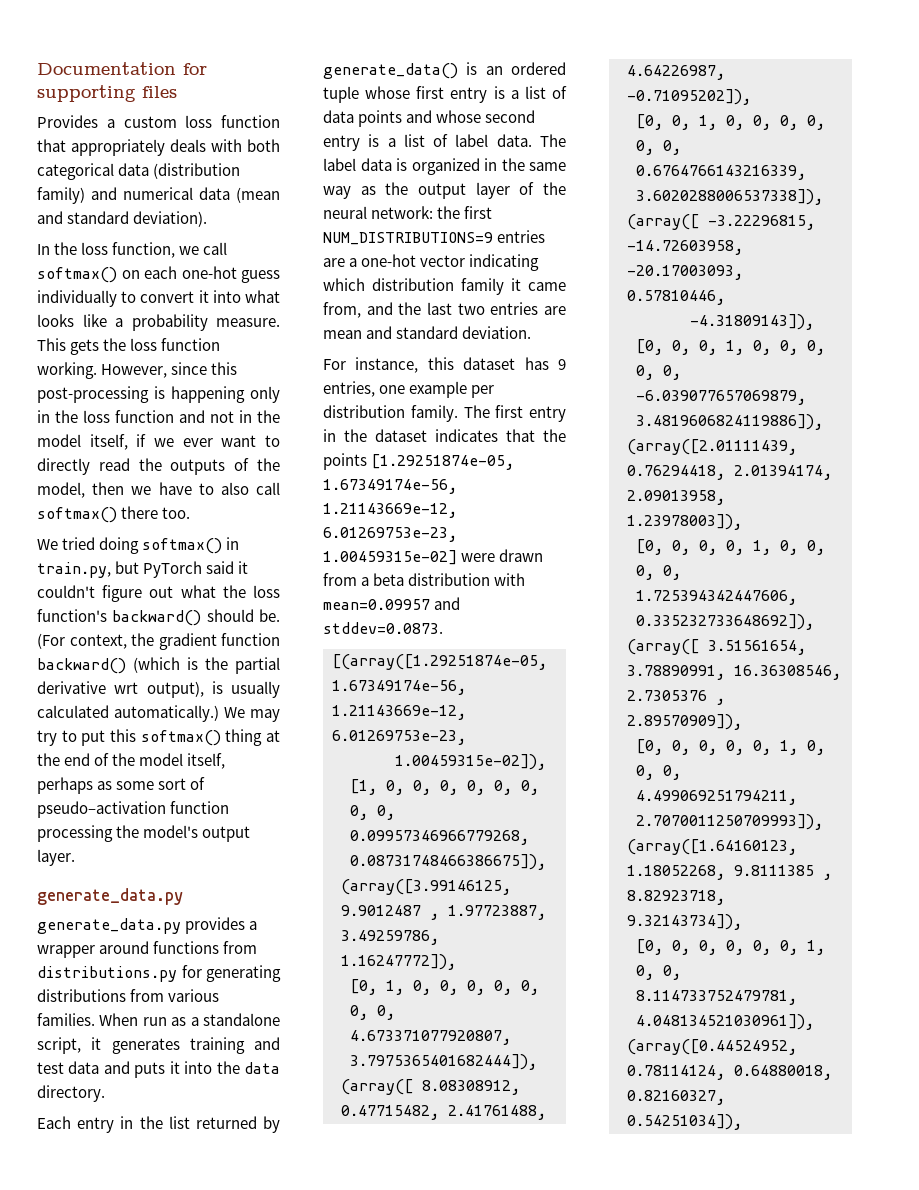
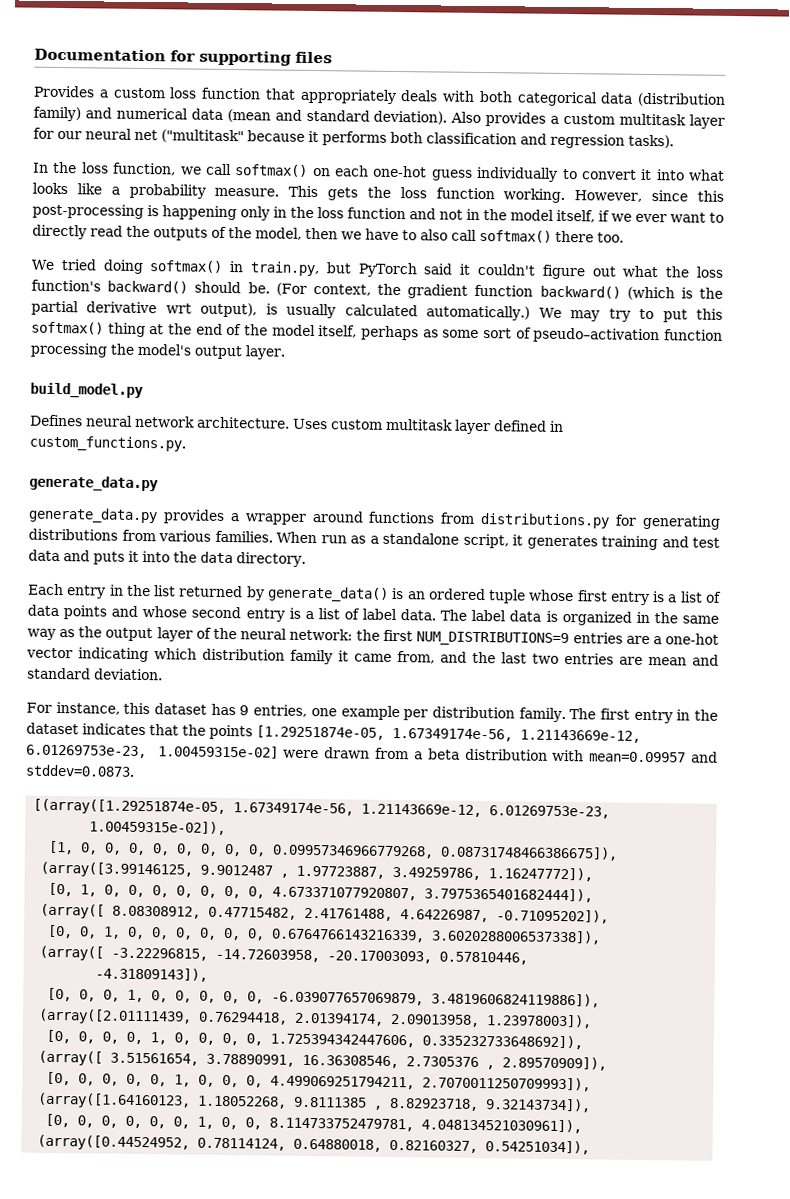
(208, 219) none -> [450,111,725,129] [33,127,674,149] Also provides a custom multitask layer for our neural net ("multitask" because it performs both classification and regression tasks).
(75, 857) none -> [30,382,144,398] [30,414,564,435] [29,435,186,452] // build_model.py // Defines neural network architecture. Uses custom multitask layer defined in custom_functions.py.

